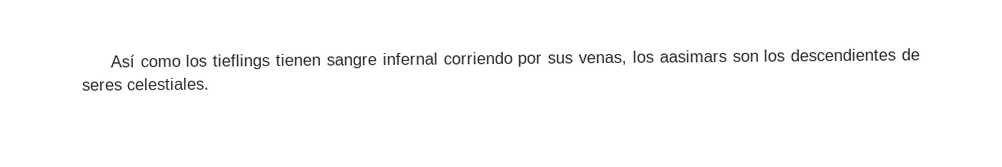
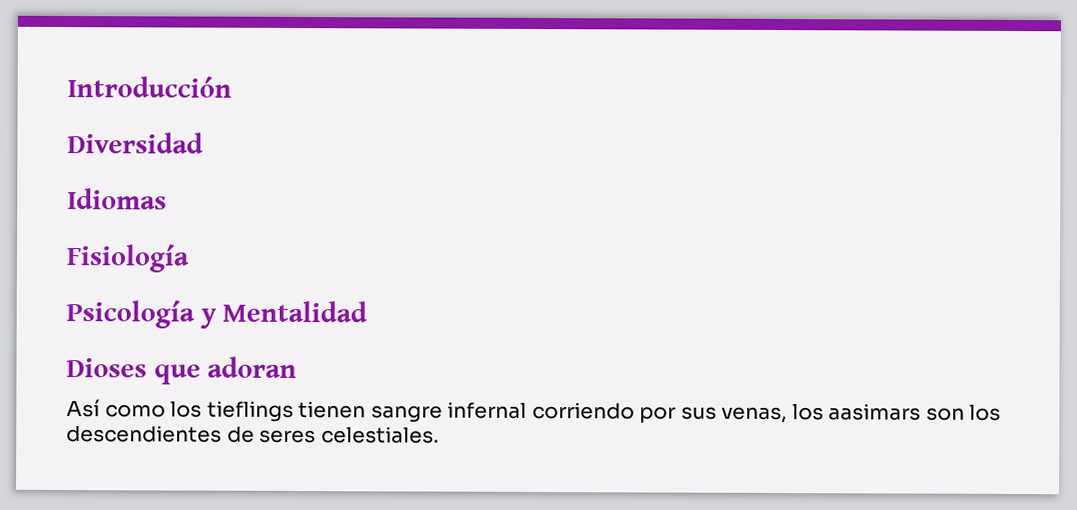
(109, 61) none -> [67,76,232,98] [67,132,204,154] [67,188,167,210] [66,244,190,273] [66,300,369,329] [66,356,298,385] Introducción // Diversidad // Idiomas // Fisiología // Psicología y Mentalidad // Dioses que adoran //

